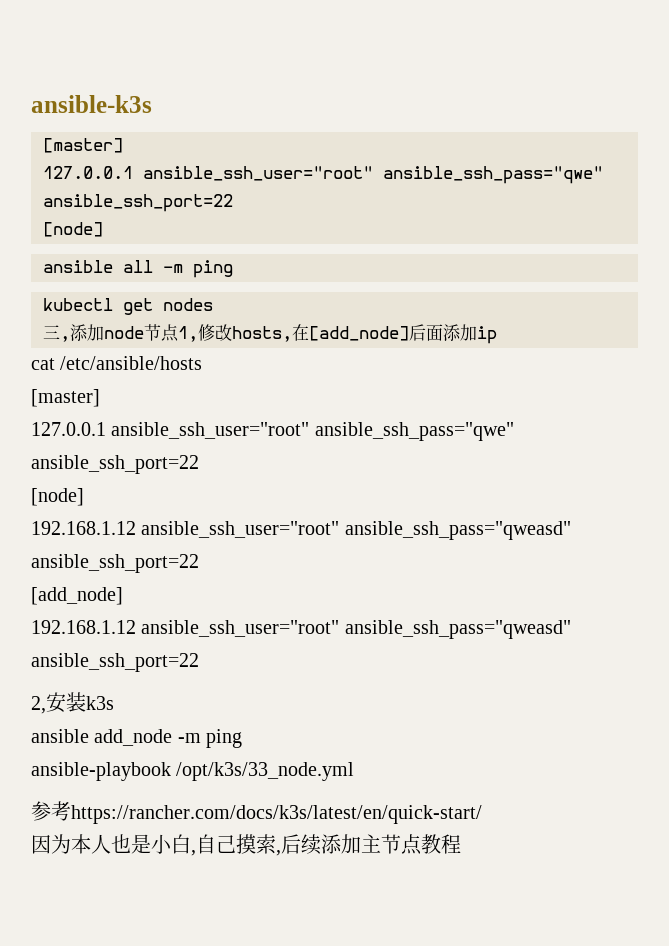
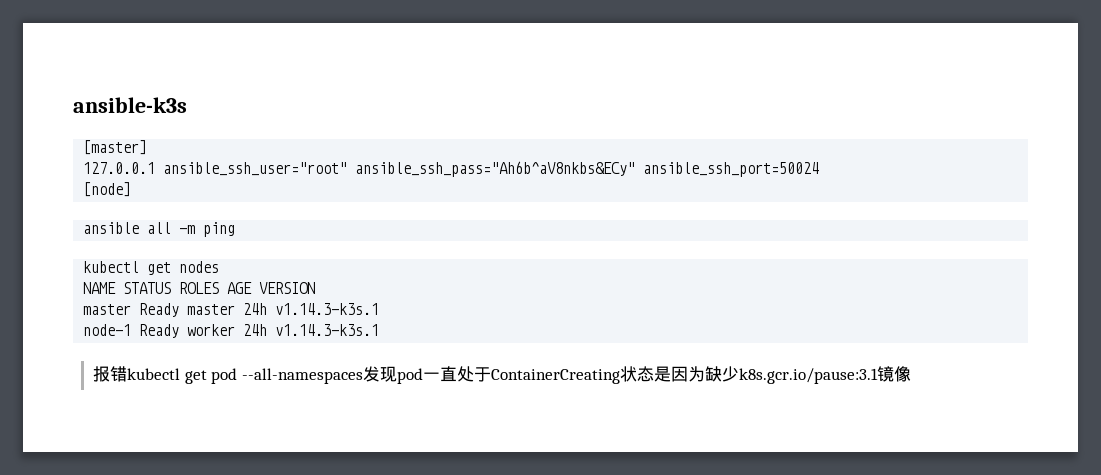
[383,166,603,184] [43,194,233,212] ansible_ssh_pass="qwe" ansible_ssh_port=22 -> [355,161,820,177] ansible_ssh_pass="Ah6b^aV8nkbs&ECy" ansible_ssh_port=50024
[43,324,497,344] [31,356,203,370] [31,389,100,407] [31,422,514,441] [31,455,199,474] [31,488,84,506] [31,521,571,540] [31,554,199,573] [31,587,123,605] [31,620,571,639] [31,653,199,672] [31,692,114,714] [31,729,243,748] [31,762,355,781] [31,801,482,824] [31,834,461,856] 三,添加node节点1,修改hosts,在[add_node]后面添加ip // cat /etc/ansible/hosts // [master] // 127.0.0.1 ansible_ssh_user="root" ansible_ssh_pass="qwe" ansible_ssh_port=22 // [node] // 192.168.1.12 ansible_ssh_user="root" ansible_ssh_pass="qweasd" ansible_ssh_port=22 // [add_node] // 192.168.1.12 ansible_ssh_user="root" ansible_ssh_pass="qweasd" ansible_ssh_port=22 // 2,安装k3s // ansible add_node -m ping // ansible-playbook /opt/k3s/33_node.yml // 参考https://rancher.com/docs/k3s/latest/en/quick-start/ // 因为本人也是小白,自己摸索,后续添加主节点教程 -> [83,282,316,294] [83,303,380,317] [83,324,380,338] [93,366,912,384] NAME STATUS ROLES AGE VERSION // master Ready master 24h v1.14.3-k3s.1 // node-1 Ready worker 24h v1.14.3-k3s.1 // 报错kubectl get pod --all-namespaces发现pod一直处于ContainerCreating状态是因为缺少k8s.gcr.io/pause:3.1镜像

